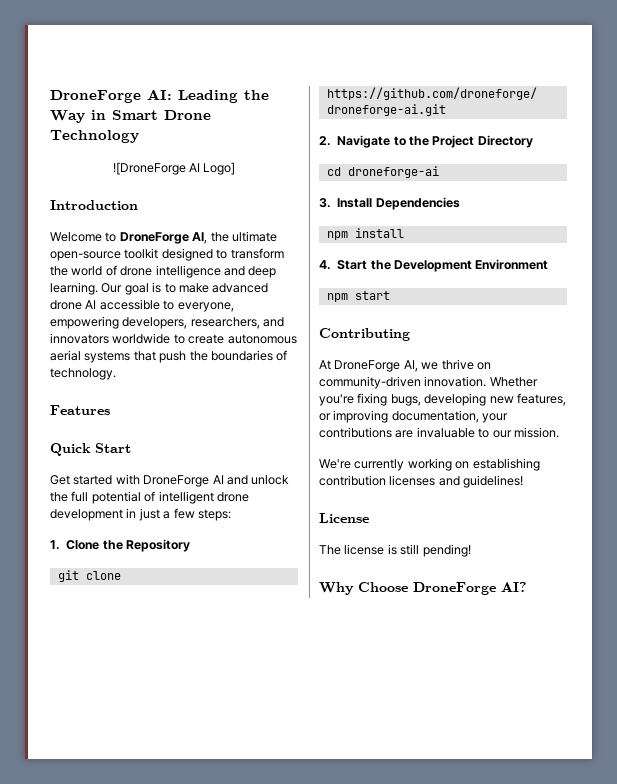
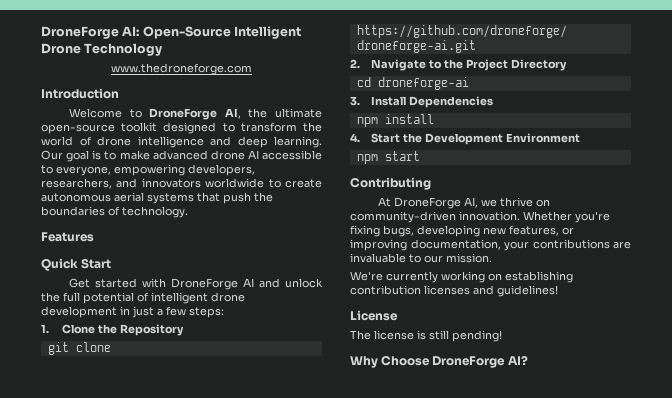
[178,90,269,103] [50,110,158,123] Leading the Way in Smart -> [142,26,302,39] Open-Source Intelligent
[112,162,236,175] ![DroneForge AI Logo] -> [111,63,252,75] www.thedroneforge.com

